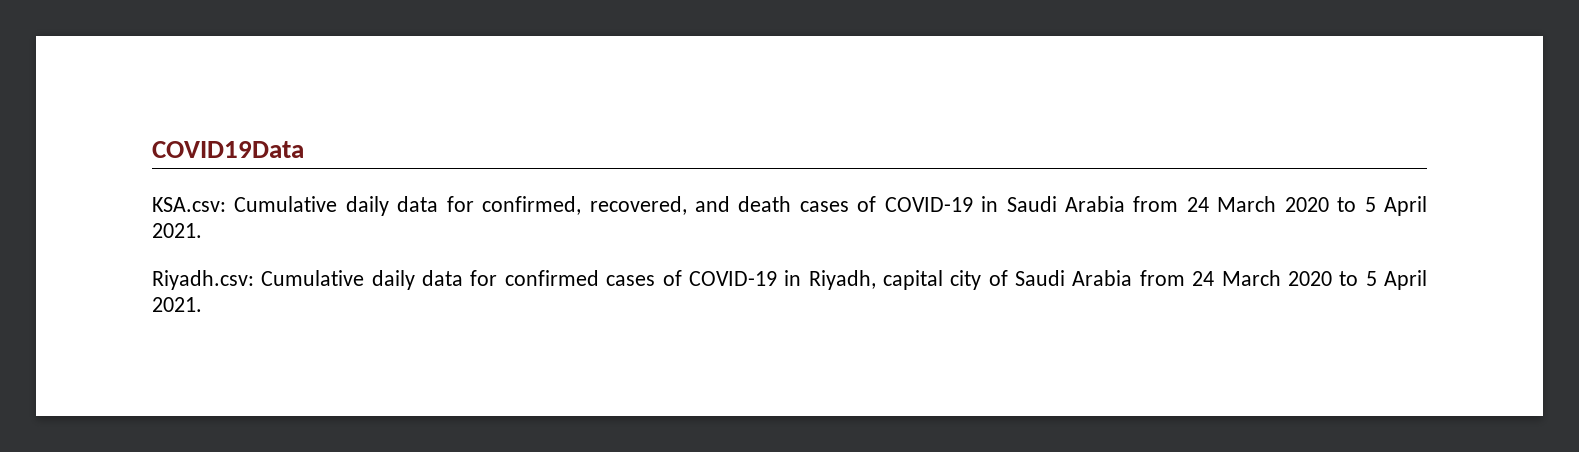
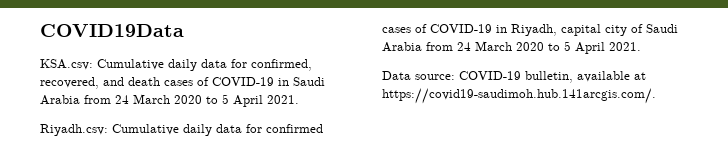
(202, 304) none -> [382,71,646,83] [382,88,656,104] // Data source: COVID-19 bulletin, available at https://covid19-saudimoh.hub.141arcgis.com/.

